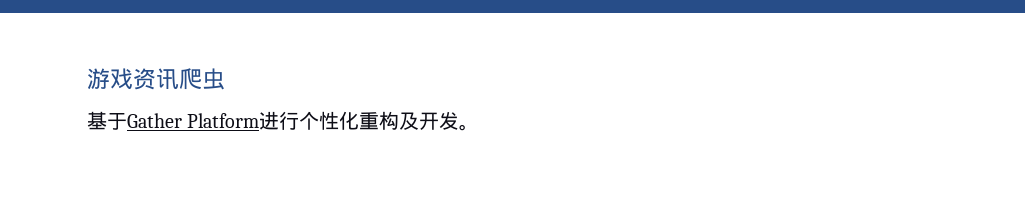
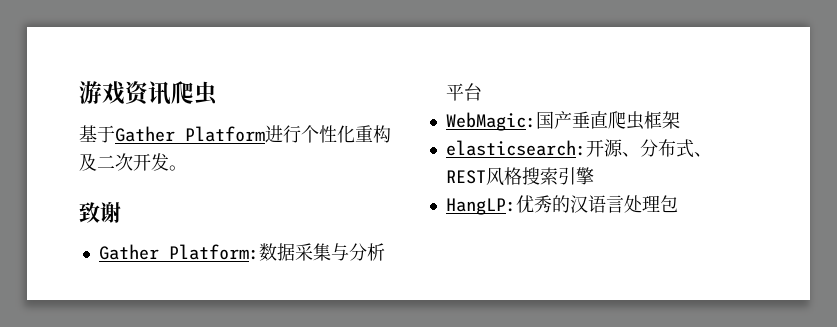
(420, 121) none -> [97,153,133,171] 二次
(480, 127) none -> [79,201,121,223] [98,243,385,261] [445,83,482,101] [445,111,680,131] [445,139,712,158] [445,167,594,186] [445,195,678,215] // 致谢 // Gather Platform:数据采集与分析平台 // WebMagic:国产垂直爬虫框架 // elasticsearch:开源、分布式、REST风格搜索引擎 // HangLP:优秀的汉语言处理包

